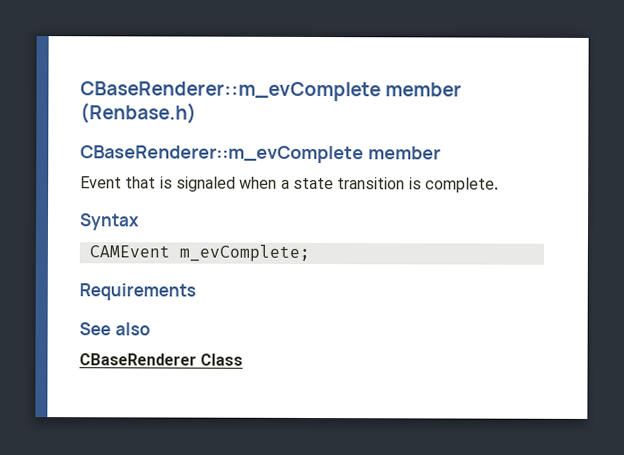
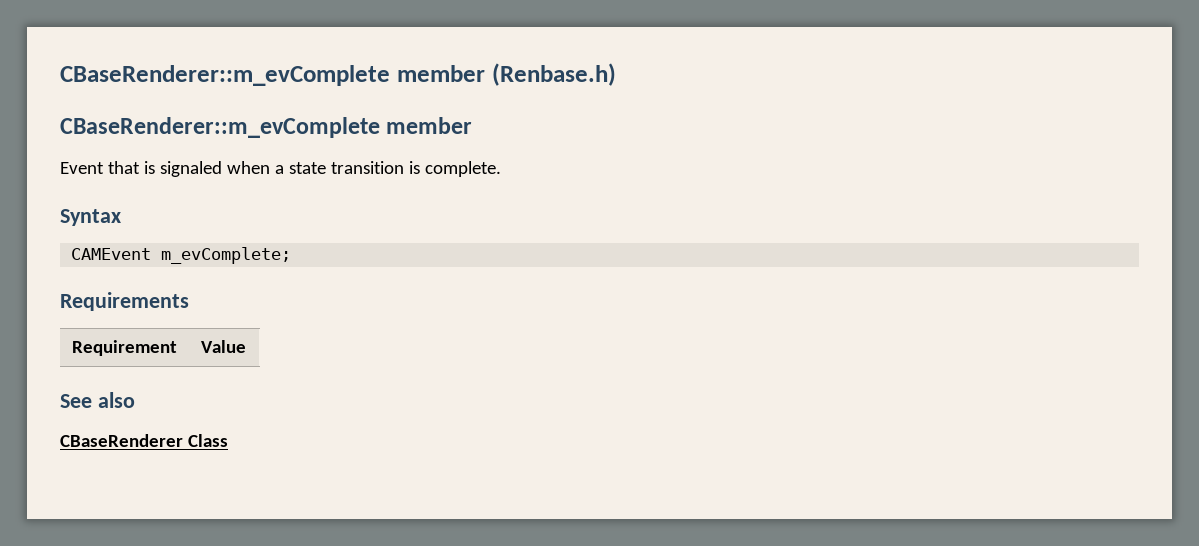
(196, 292) none -> [71,340,177,356] [200,340,246,353] // Requirement | Value

